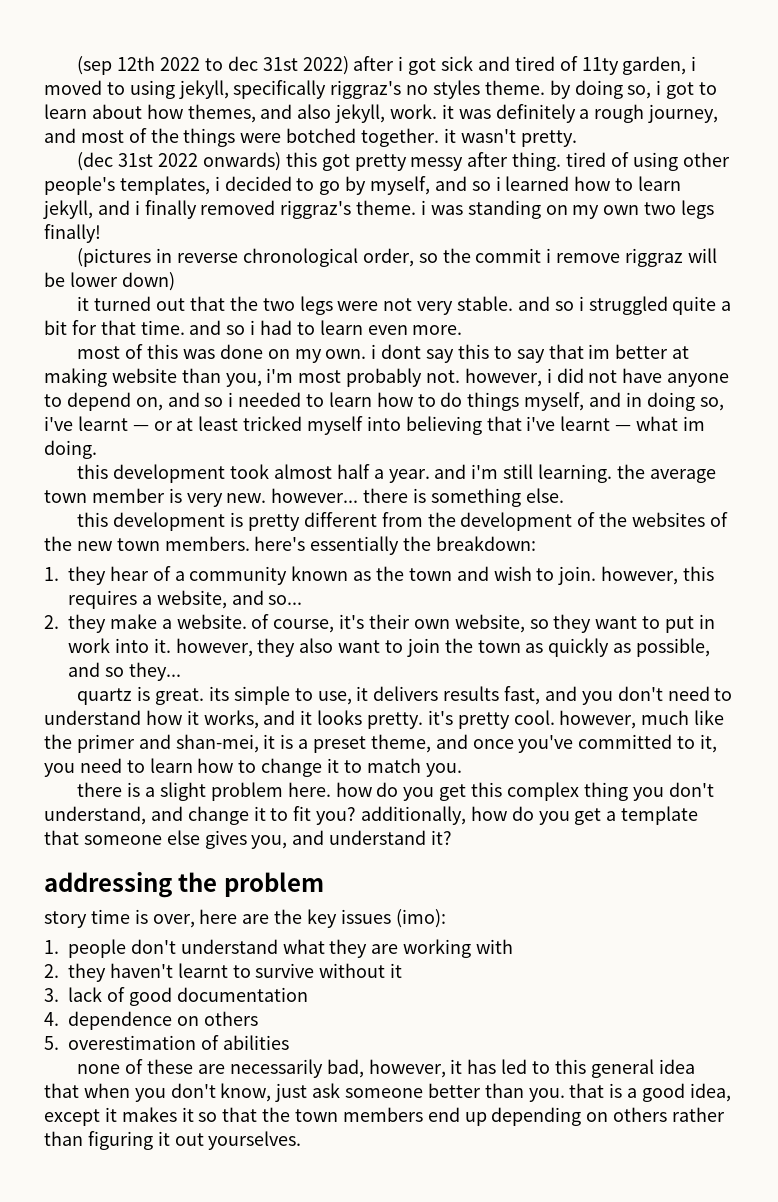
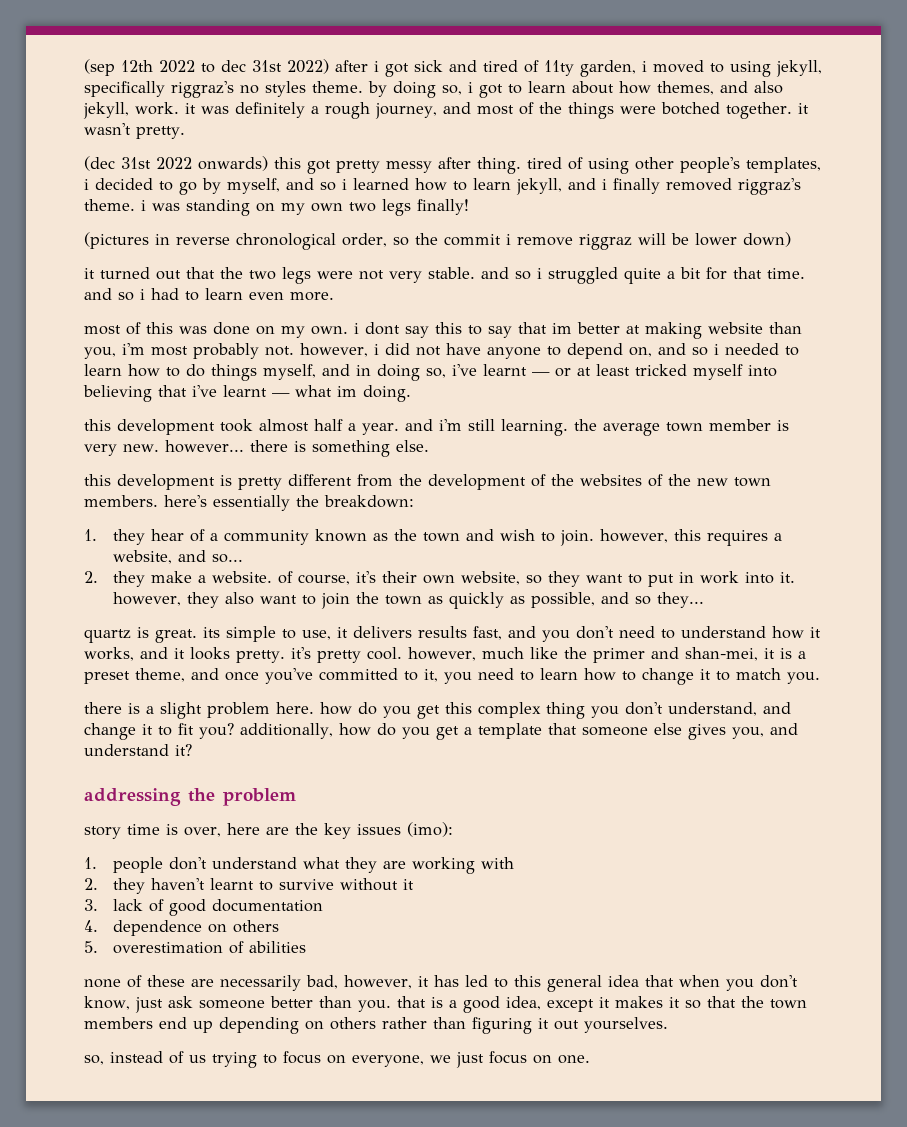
(302, 1140) none -> [84,1051,590,1068] // so, instead of us trying to focus on everyone, we just focus on one.

